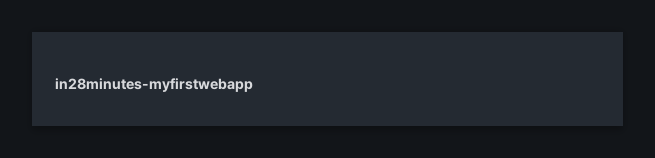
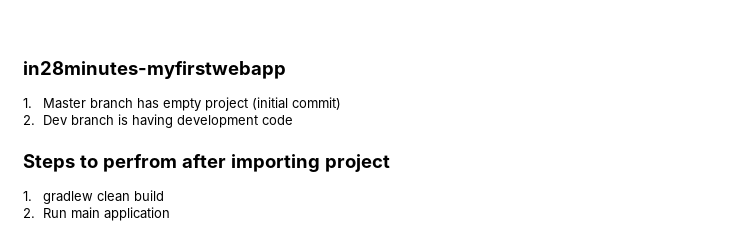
(253, 85) none -> [23,97,341,111] [23,114,293,128] [23,154,390,172] [23,190,164,204] [23,207,170,221] // 1. Master branch has empty project (initial commit) // 2. Dev branch is having development code // Steps to perfrom after importing project // 1. gradlew clean build // 2. Run main application

